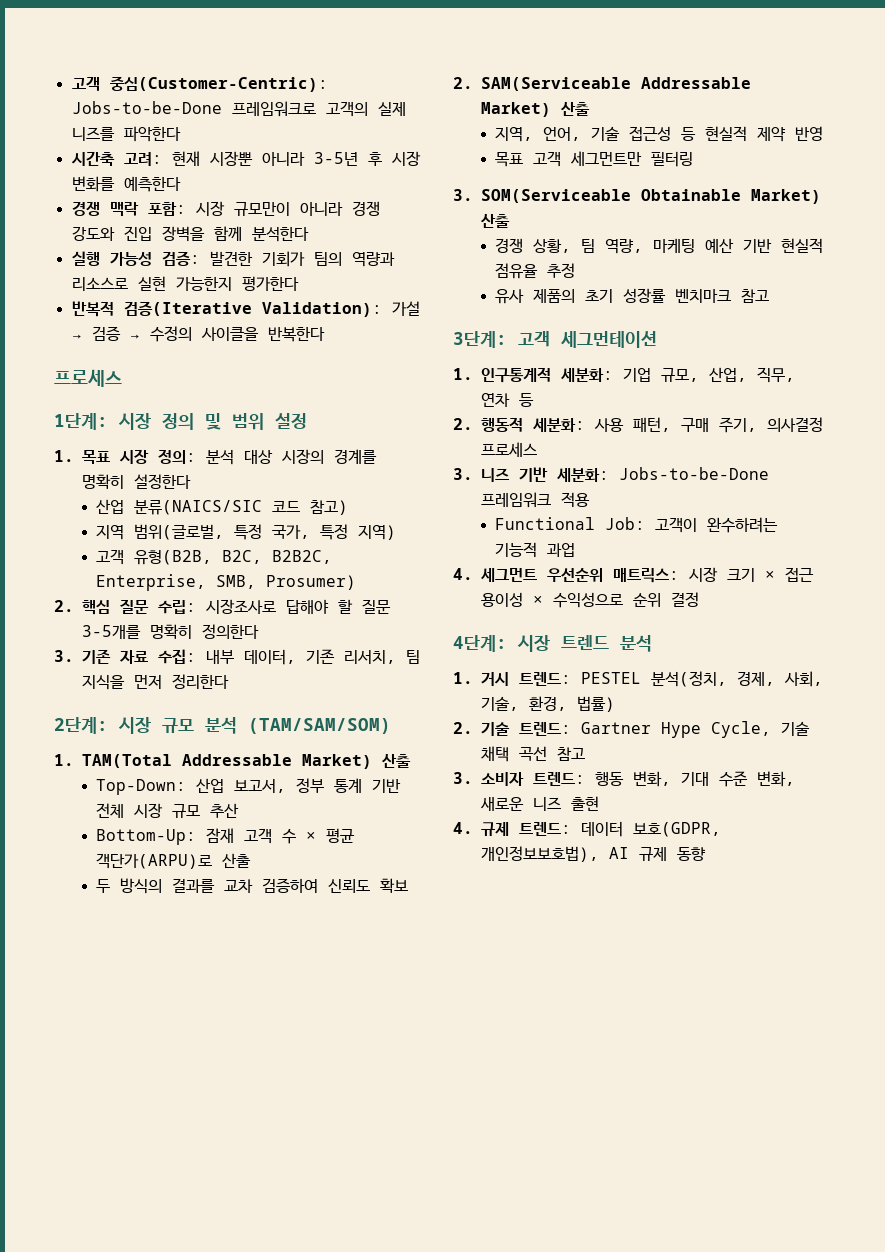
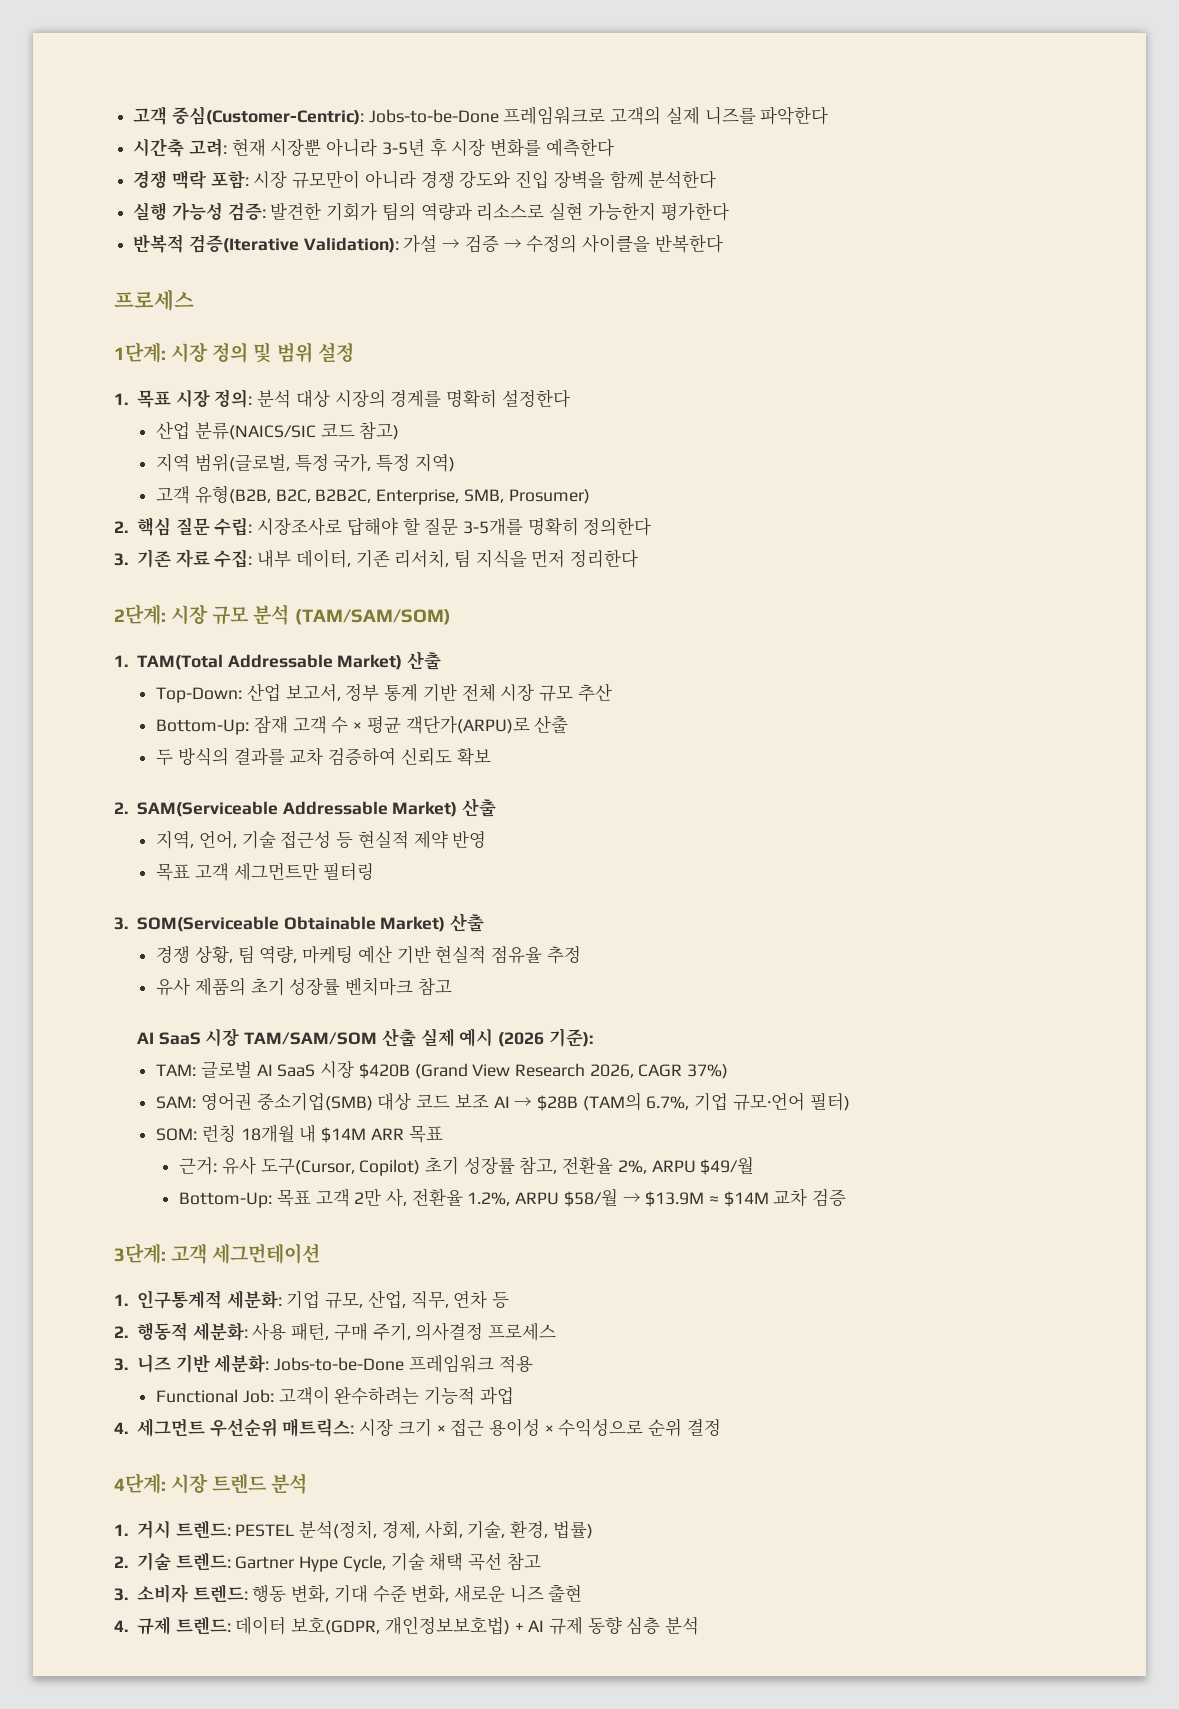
(770, 296) none -> [136,1028,593,1047] [156,1061,729,1079] [156,1092,850,1111] [156,1124,443,1143] [179,1156,755,1176] [179,1188,847,1208] // AI SaaS 시장 TAM/SAM/SOM 산출 실제 예시 (2026 기준): // TAM: 글로벌 AI SaaS 시장 $420B (Grand View Research 2026, CAGR 37%) // SAM: 영어권 중소기업(SMB) 대상 코드 보조 AI → $28B (TAM의 6.7%, 기업 규모·언어 필터) // SOM: 런칭 18개월 내 $14M ARR 목표 // 근거: 유사 도구(Cursor, Copilot) 초기 성장률 참고, 전환율 2%, ARPU $49/월 // Bottom-Up: 목표 고객 2만 사, 전환율 1.2%, ARPU $58/월 → $13.9M ≈ $14M 교차 검증
[481,846,599,862] 개인정보보호법), -> [384,1616,524,1635] 개인정보보호법) +
(706, 854) none -> [626,1617,700,1635] 심층 분석

